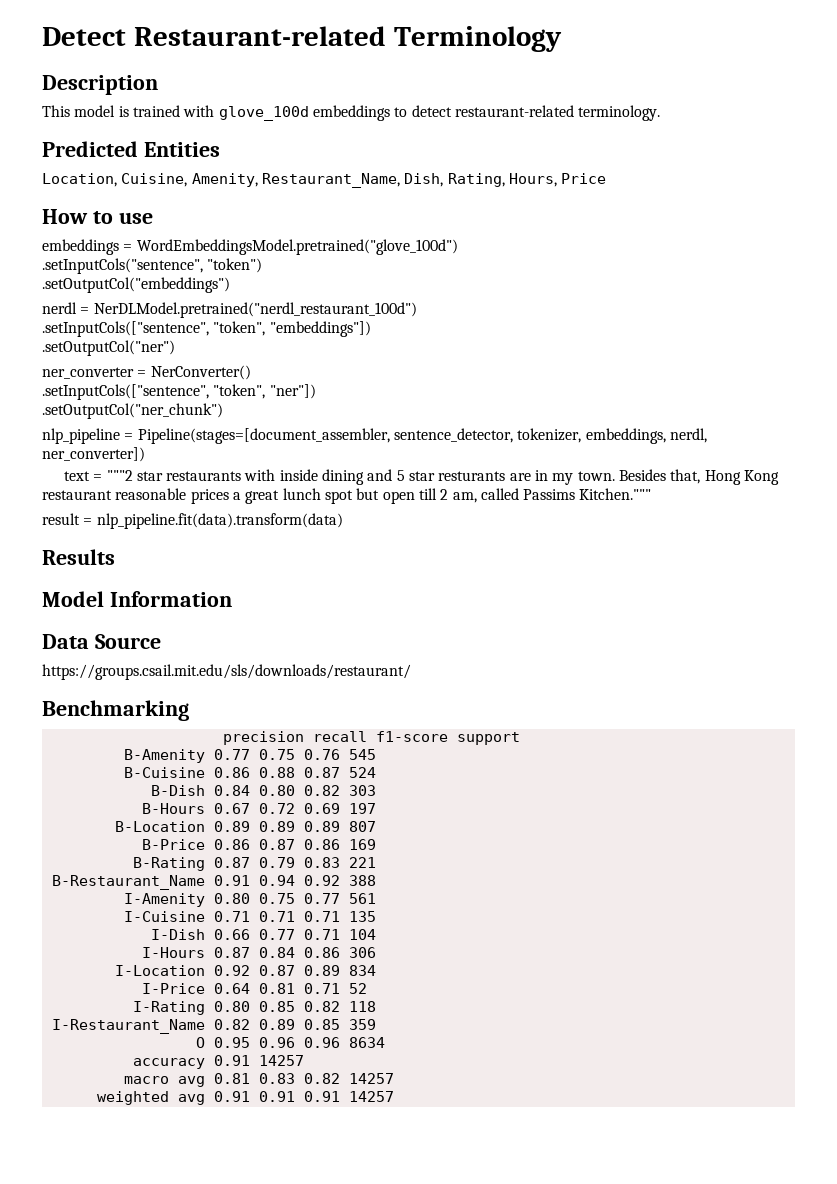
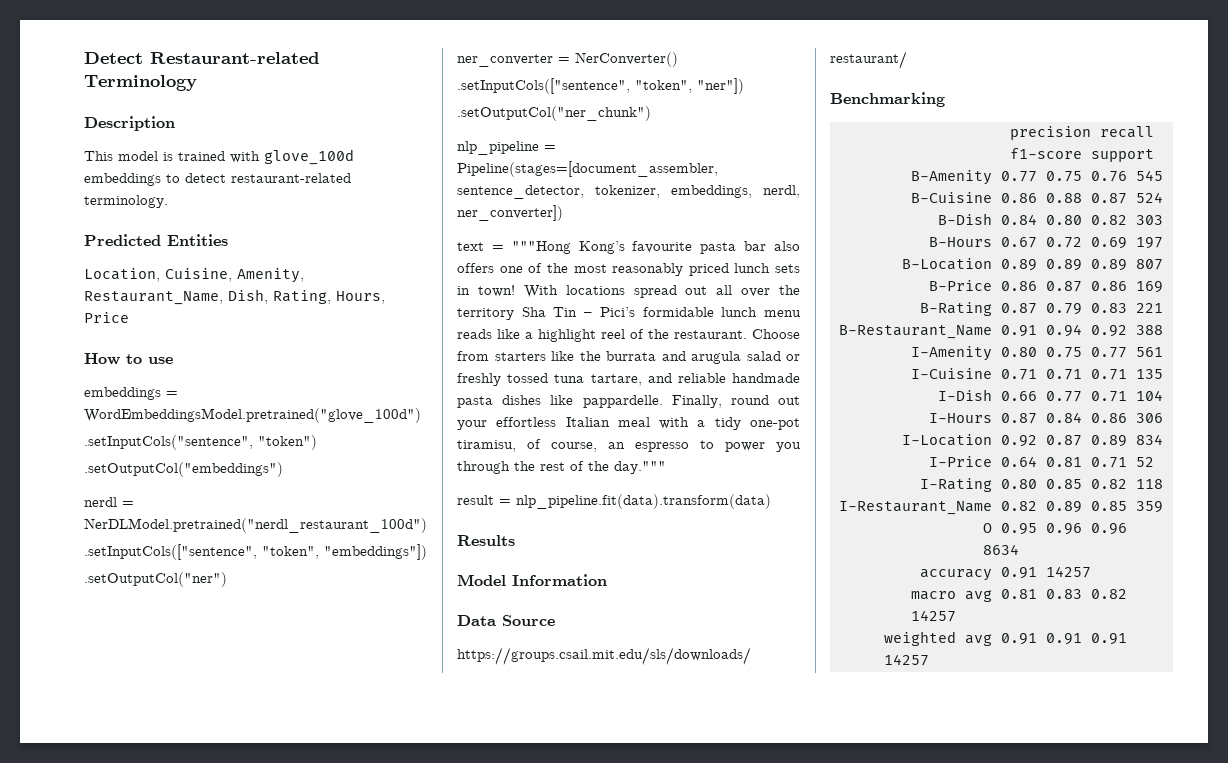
[106,469,779,485] [42,488,652,504] """2 star restaurants with inside dining and 5 star resturants are in my town. Besides that, Hong Kong restaurant reasonable prices a great lunch spot but open till 2 am, called Passims Kitchen.""" -> [511,241,800,254] [457,263,800,276] [457,285,800,298] [457,307,801,320] [457,329,800,342] [457,351,800,364] [457,373,800,386] [457,395,800,408] [457,417,800,430] [457,439,801,452] [457,461,666,474] """Hong Kong’s favourite pasta bar also offers one of the most reasonably priced lunch sets in town! With locations spread out all over the territory Sha Tin – Pici’s formidable lunch menu reads like a highlight reel of the restaurant. Choose from starters like the burrata and arugula salad or freshly tossed tuna tartare, and reliable handmade pasta dishes like pappardelle. Finally, round out your effortless Italian meal with a tidy one-pot tiramisu, of course, an espresso to power you through the rest of the day."""

